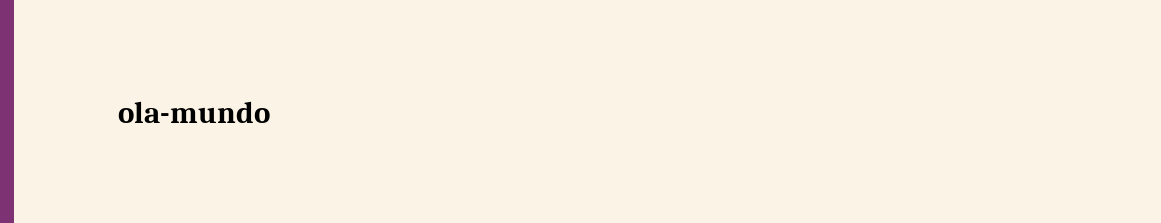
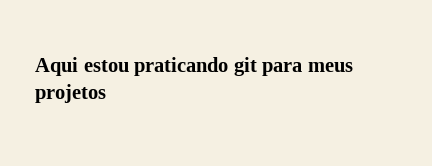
[118,101,270,123] ola-mundo -> [35,57,353,76] [35,84,106,103] Aqui estou praticando git para meus projetos

